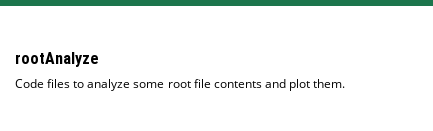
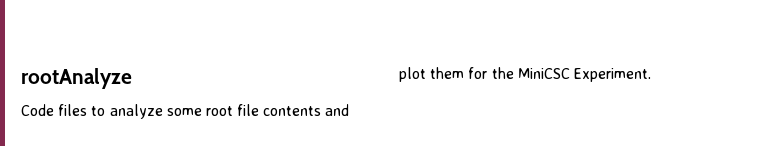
[313,79,346,88] them. -> [430,67,651,82] them for the MiniCSC Experiment.

